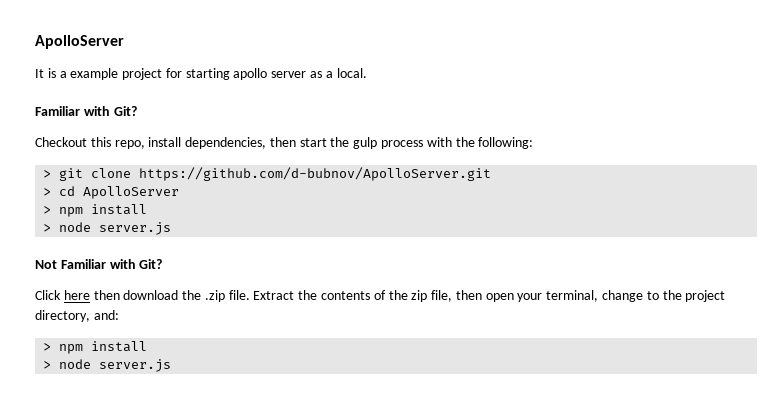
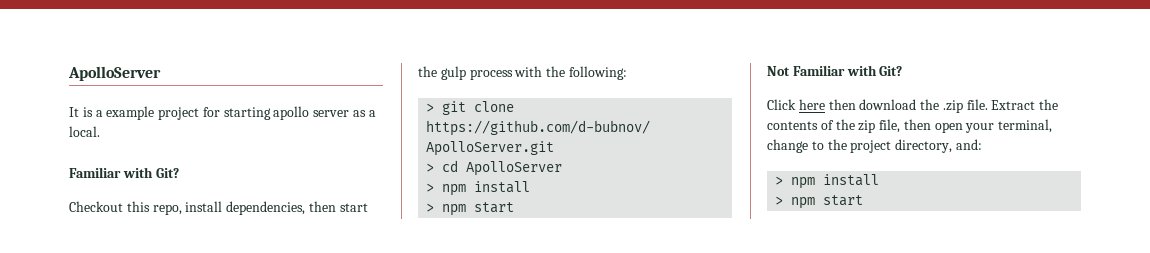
[59,222,172,235] node server.js -> [442,202,515,216] npm start
[59,359,172,372] node server.js -> [791,195,864,209] npm start

